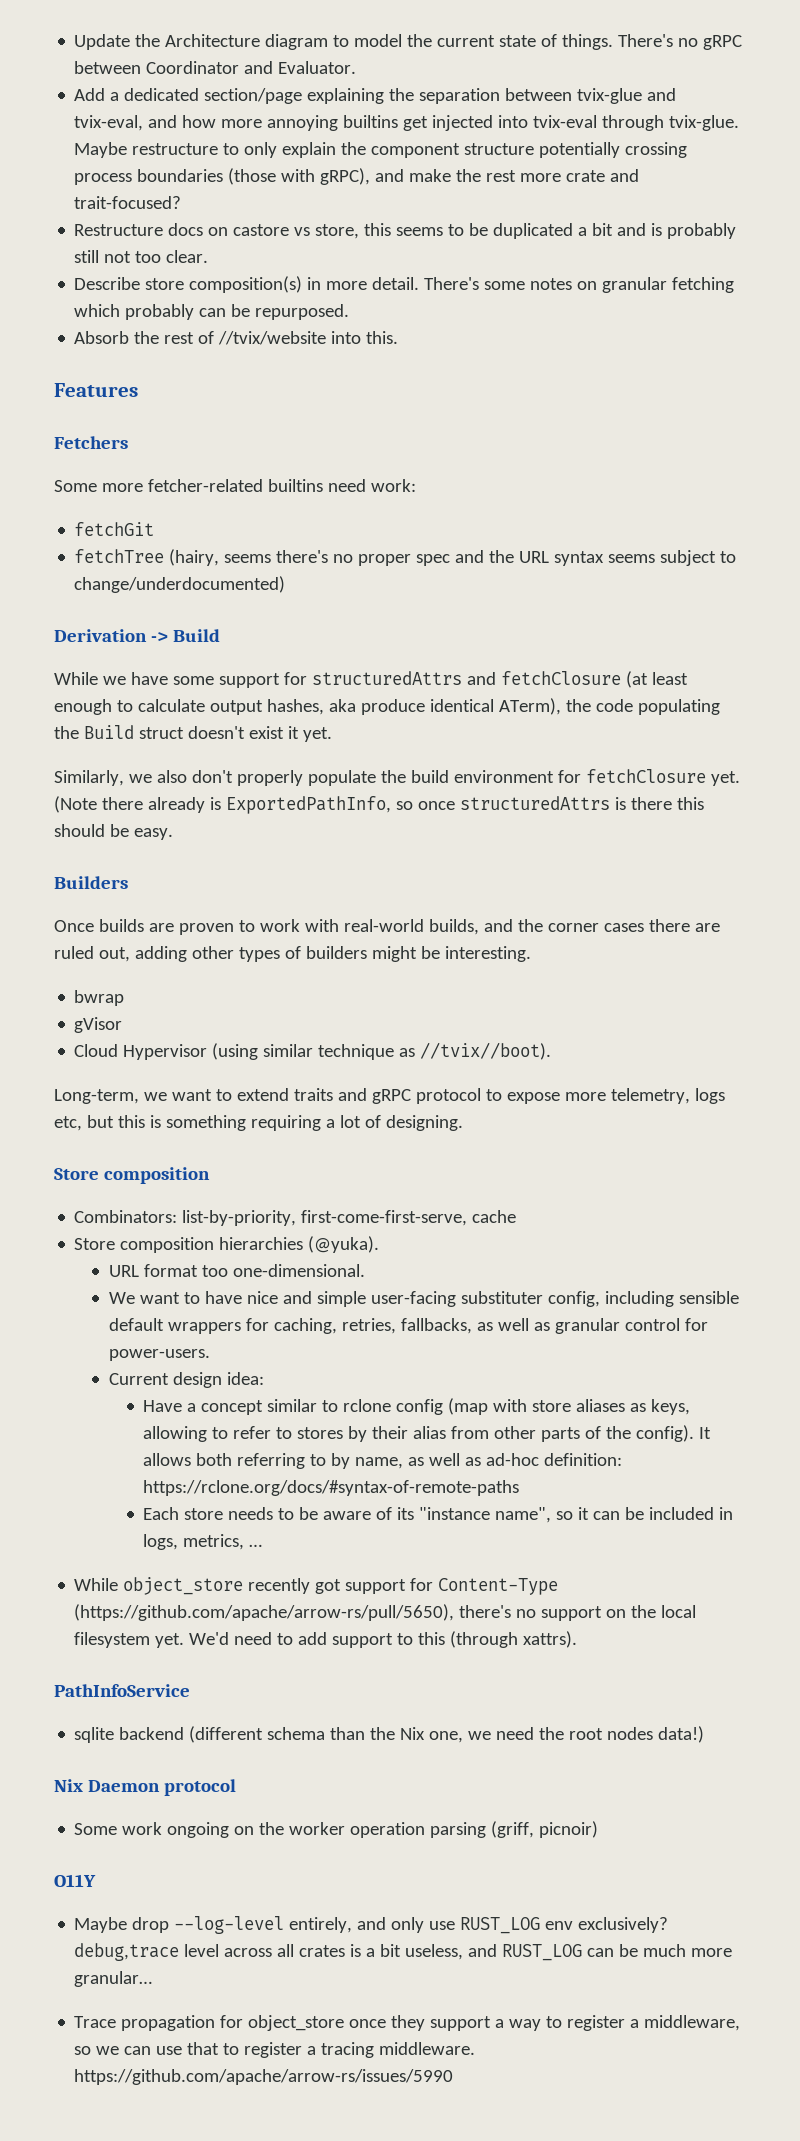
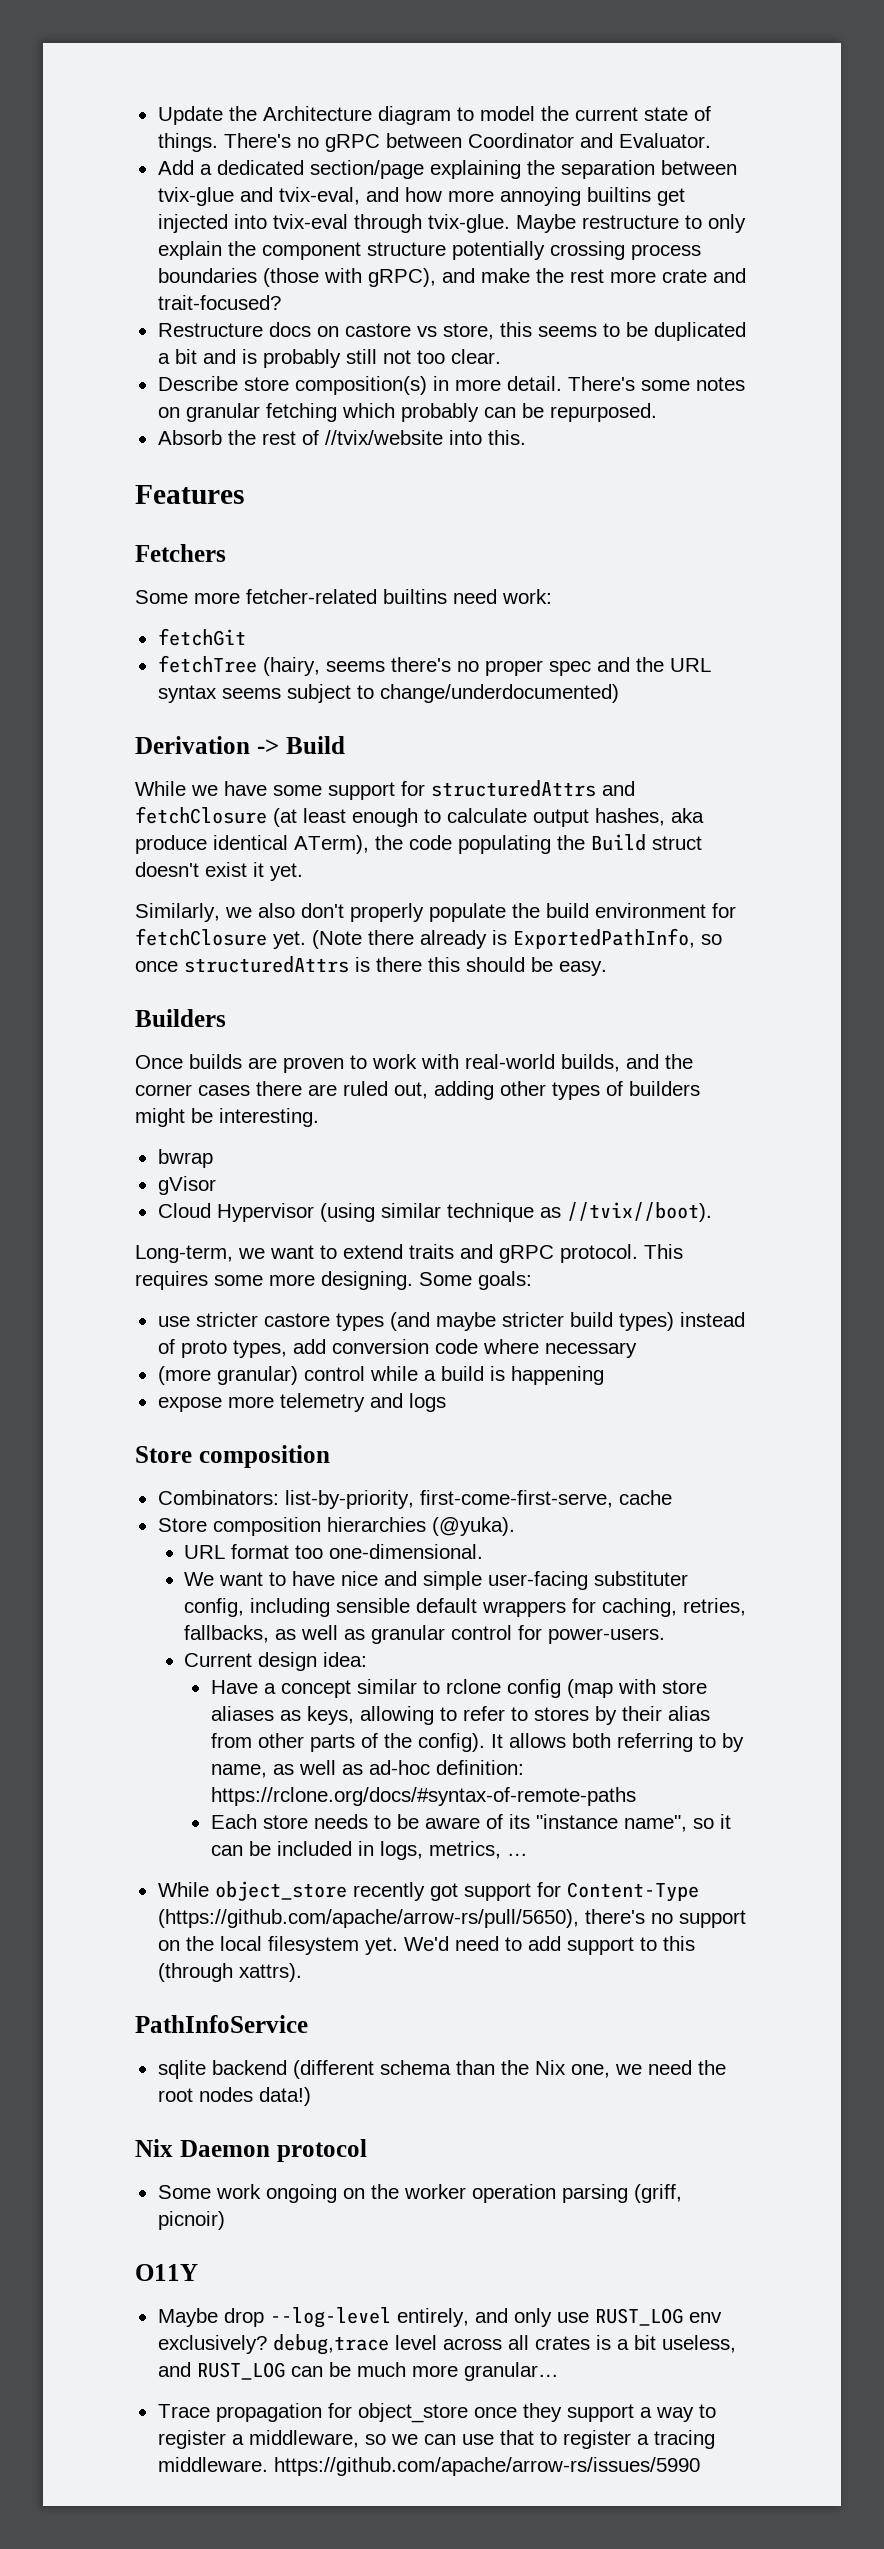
[415,1088,725,1104] [54,1115,463,1131] protocol to expose more telemetry, logs etc, but this is something requiring a lot of designing. -> [560,1244,683,1263] [135,1271,532,1290] [157,1312,745,1331] [157,1339,637,1358] [157,1366,604,1385] [157,1393,446,1412] protocol. This requires some more designing. Some goals: // use stricter castore types (and maybe stricter build types) instead of proto types, add conversion code where necessary // (more granular) control while a build is happening // expose more telemetry and logs

